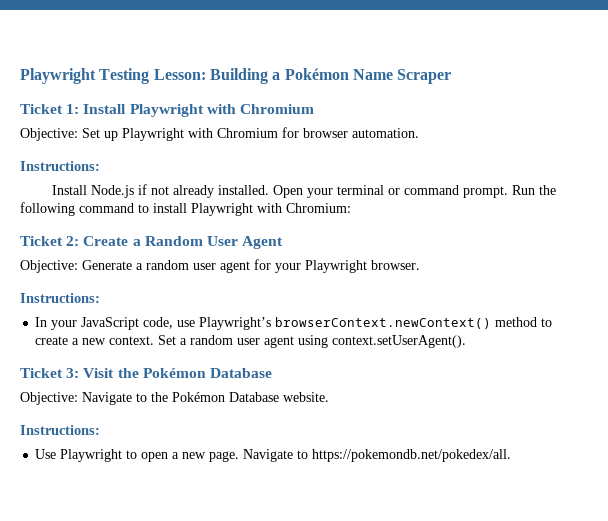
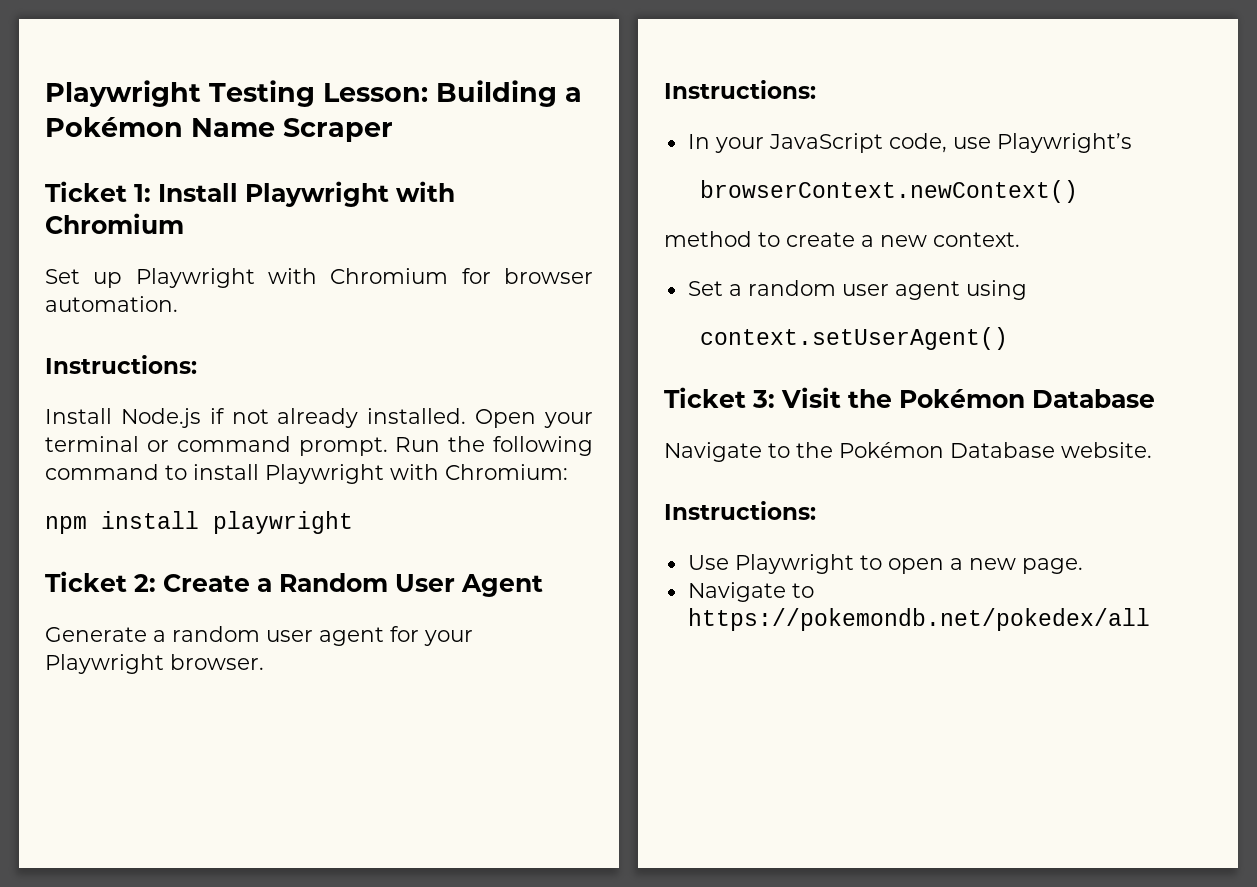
[20,128,78,141] Objective: -> (184, 223) none
(351, 208) none -> [45,511,353,534] // npm install playwright
[20,260,78,273] Objective: -> (543, 585) none
(272, 323) none -> (1132, 143) //
(492, 323) none -> (1079, 191) //
(155, 340) none -> (1020, 239) //
[332,335,467,348] context.setUserAgent(). -> [700,327,1009,350] // context.setUserAgent()
[20,392,78,405] Objective: -> (1155, 398) none
[243,449,512,462] Navigate to https://pokemondb.net/pokedex/all. -> [687,582,814,602] [687,608,1150,631] // Navigate to https://pokemondb.net/pokedex/all

